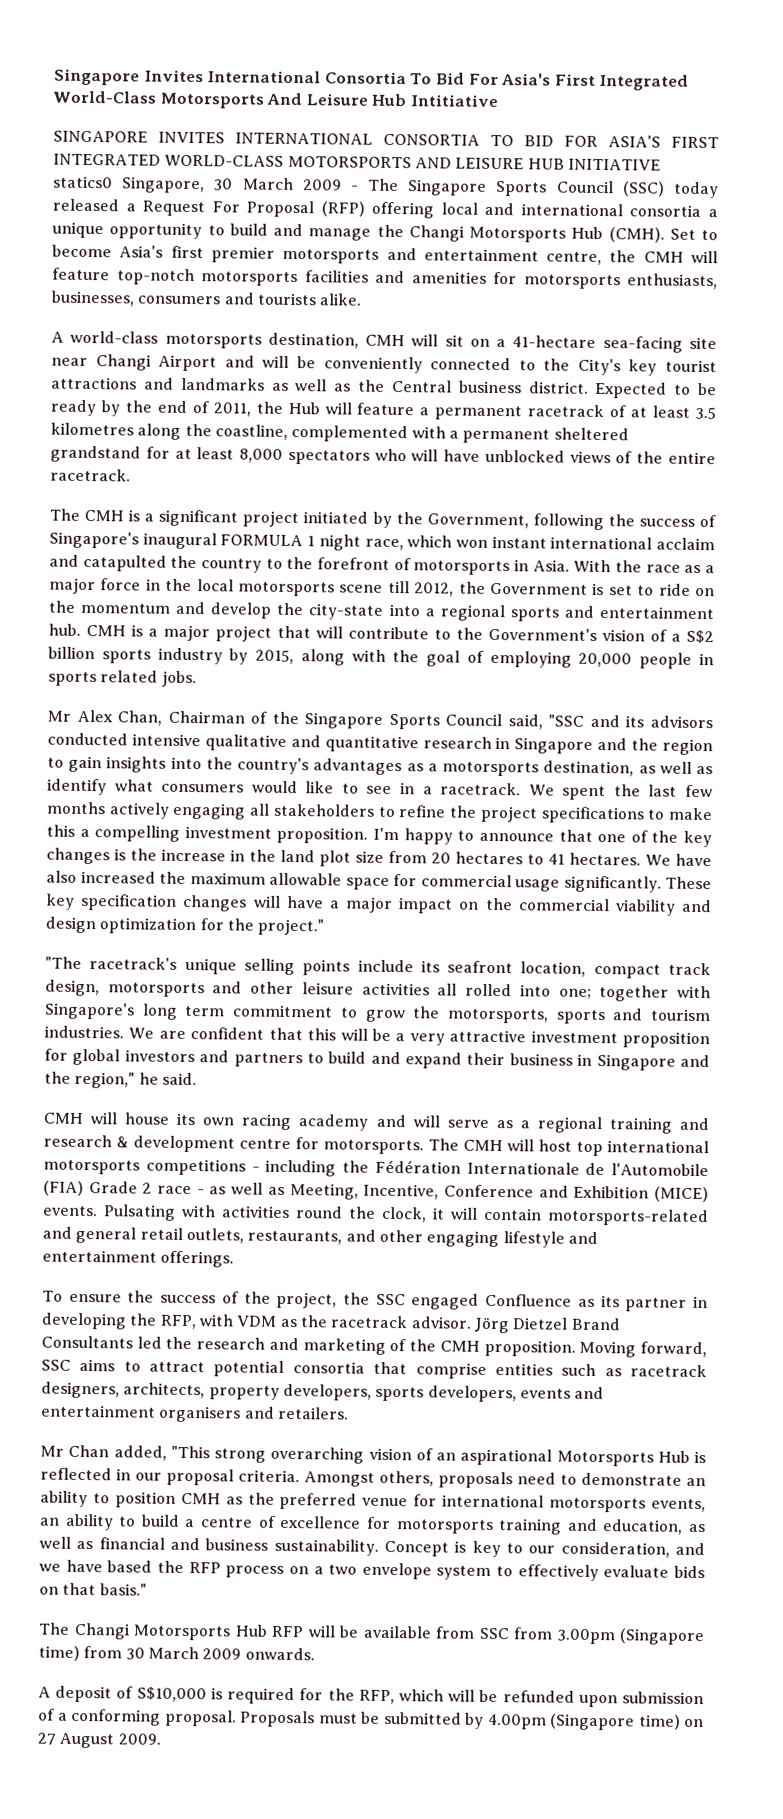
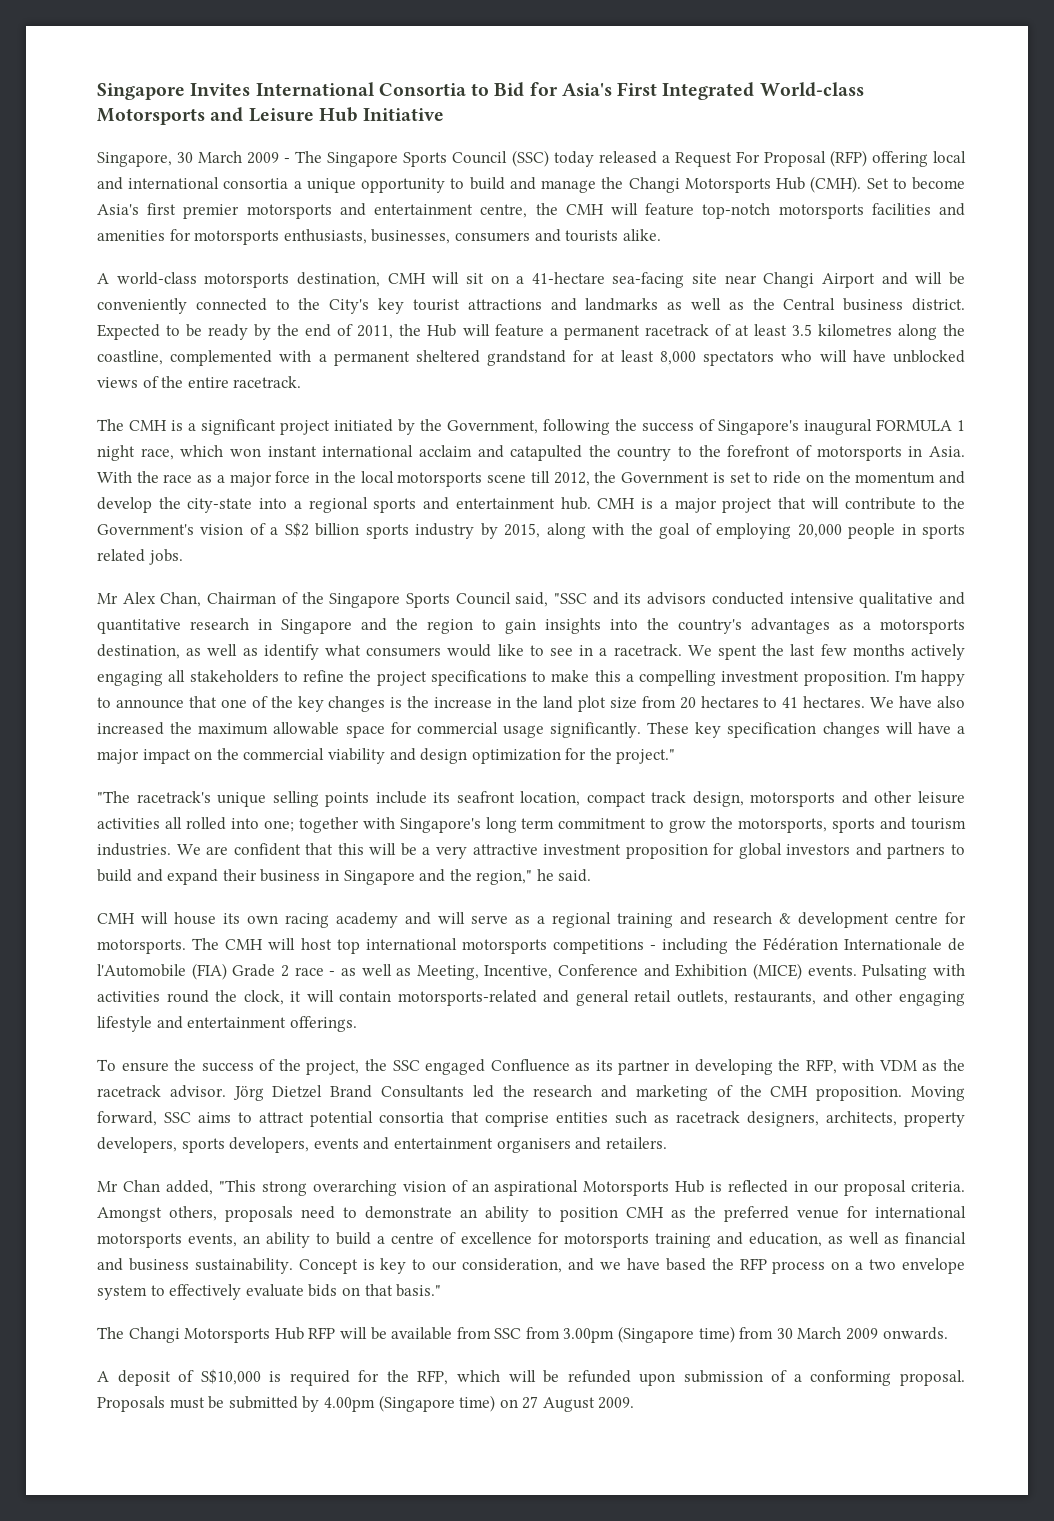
[410,72,690,91] [53,90,498,109] [53,130,719,149] [53,153,661,171] [53,175,113,189] To Bid For Asia's First Integrated World-Class Motorsports And Leisure Hub Intitiative // SINGAPORE INVITES INTERNATIONAL CONSORTIA TO BID FOR ASIA'S FIRST INTEGRATED WORLD-CLASS MOTORSPORTS AND LEISURE HUB INITIATIVE statics0 -> [471,82,864,100] [97,107,445,125] to Bid for Asia's First Integrated World-class Motorsports and Leisure Hub Initiative //

